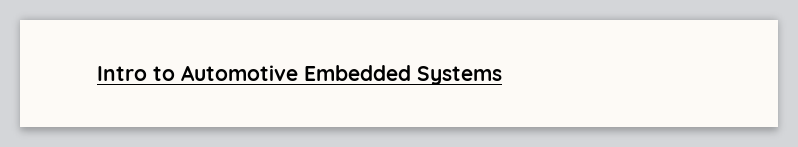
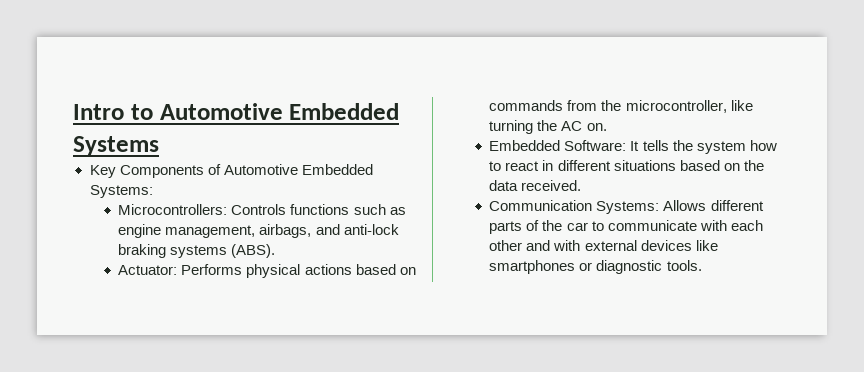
(502, 75) none -> [89,164,373,178] [89,185,153,198] [118,204,406,215] [118,224,399,238] [118,244,276,258] [118,264,416,278] [489,100,753,113] [489,120,607,134] [489,140,777,154] [489,160,764,171] [489,180,582,191] [489,200,764,214] [489,220,763,234] [489,240,718,251] [489,260,702,274] // Key Components of Automotive Embedded Systems: // Microcontrollers: Controls functions such as engine management, airbags, and anti-lock braking systems (ABS). // Actuator: Performs physical actions based on commands from the microcontroller, like turning the AC on. // Embedded Software: It tells the system how to react in different situations based on the data received. // Communication Systems: Allows different parts of the car to communicate with each other and with external devices like smartphones or diagnostic tools.

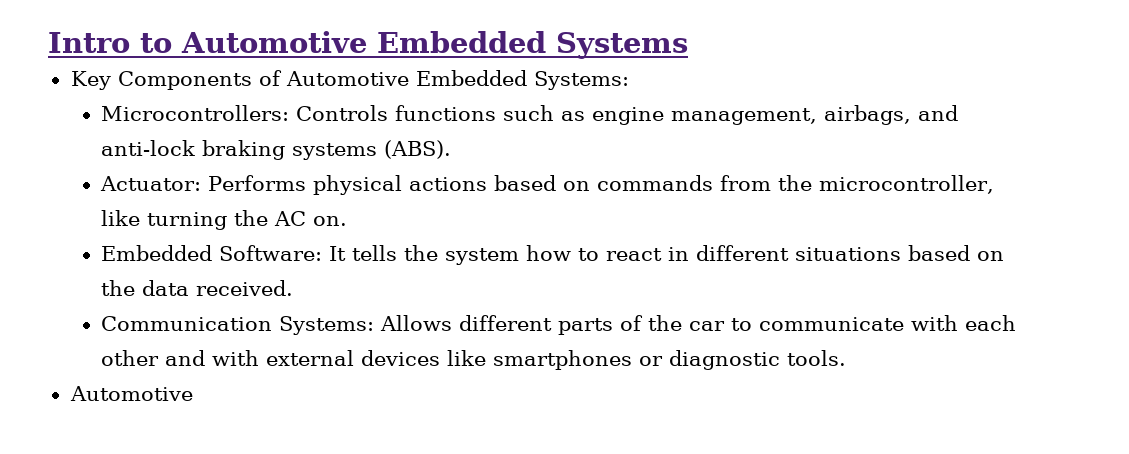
(702, 265) none -> [69,386,193,401] // Automotive

